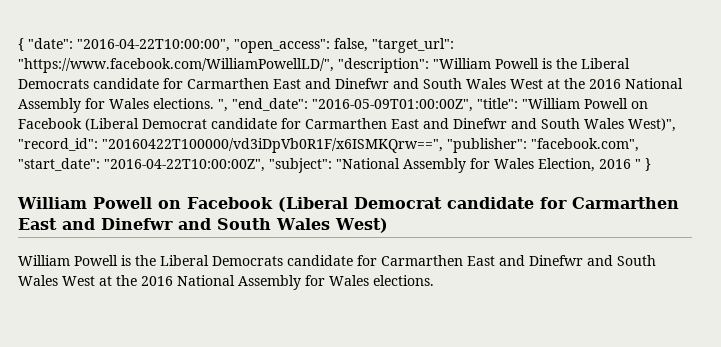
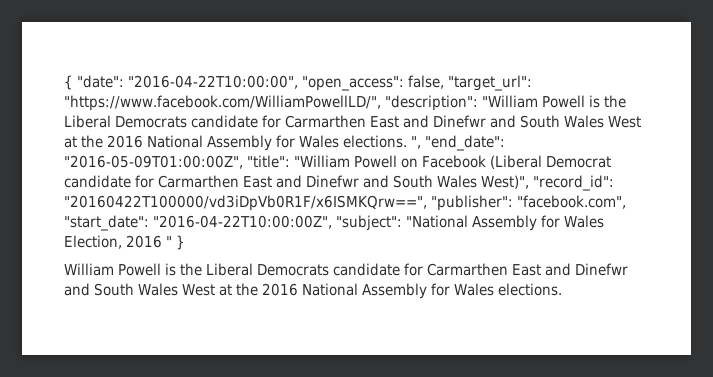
[17,197,679,212] [18,218,388,233] // William Powell on Facebook (Liberal Democrat candidate for Carmarthen East and Dinefwr and South Wales West) -> (185, 242) none

